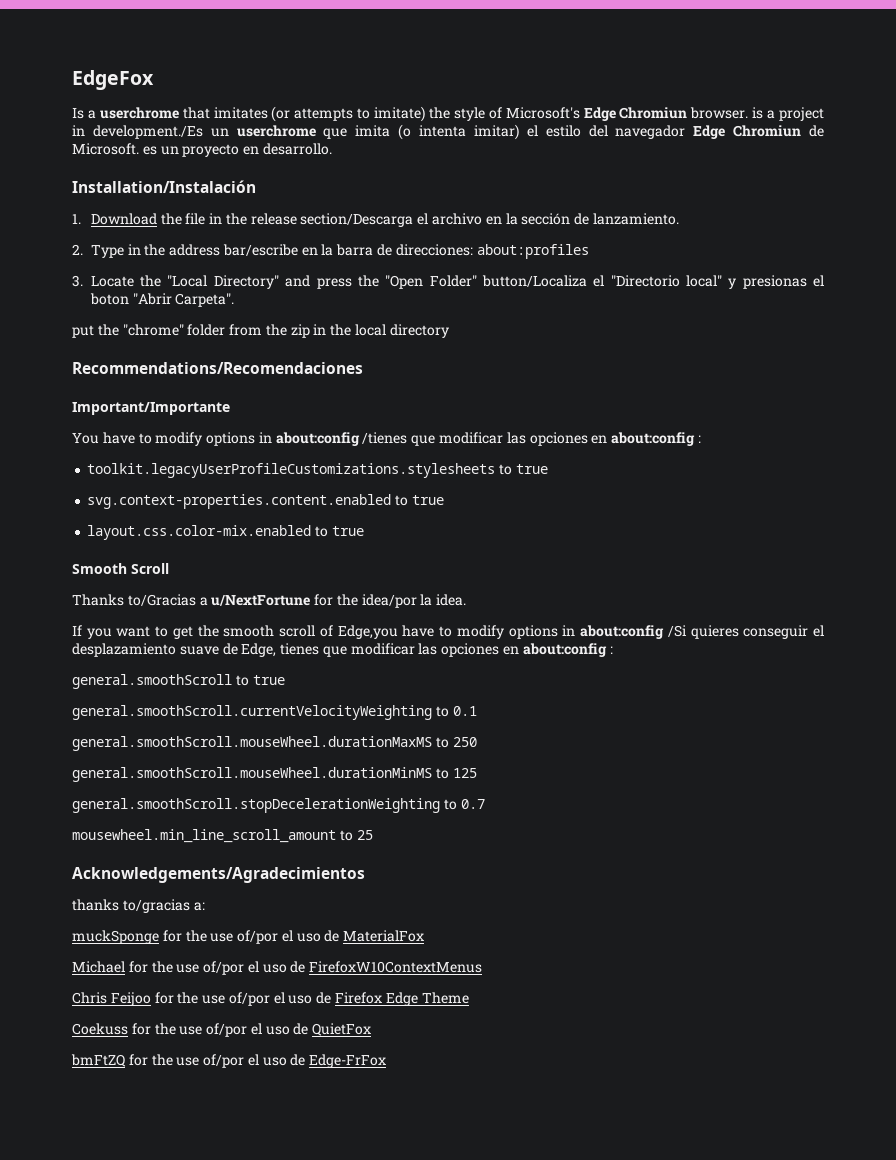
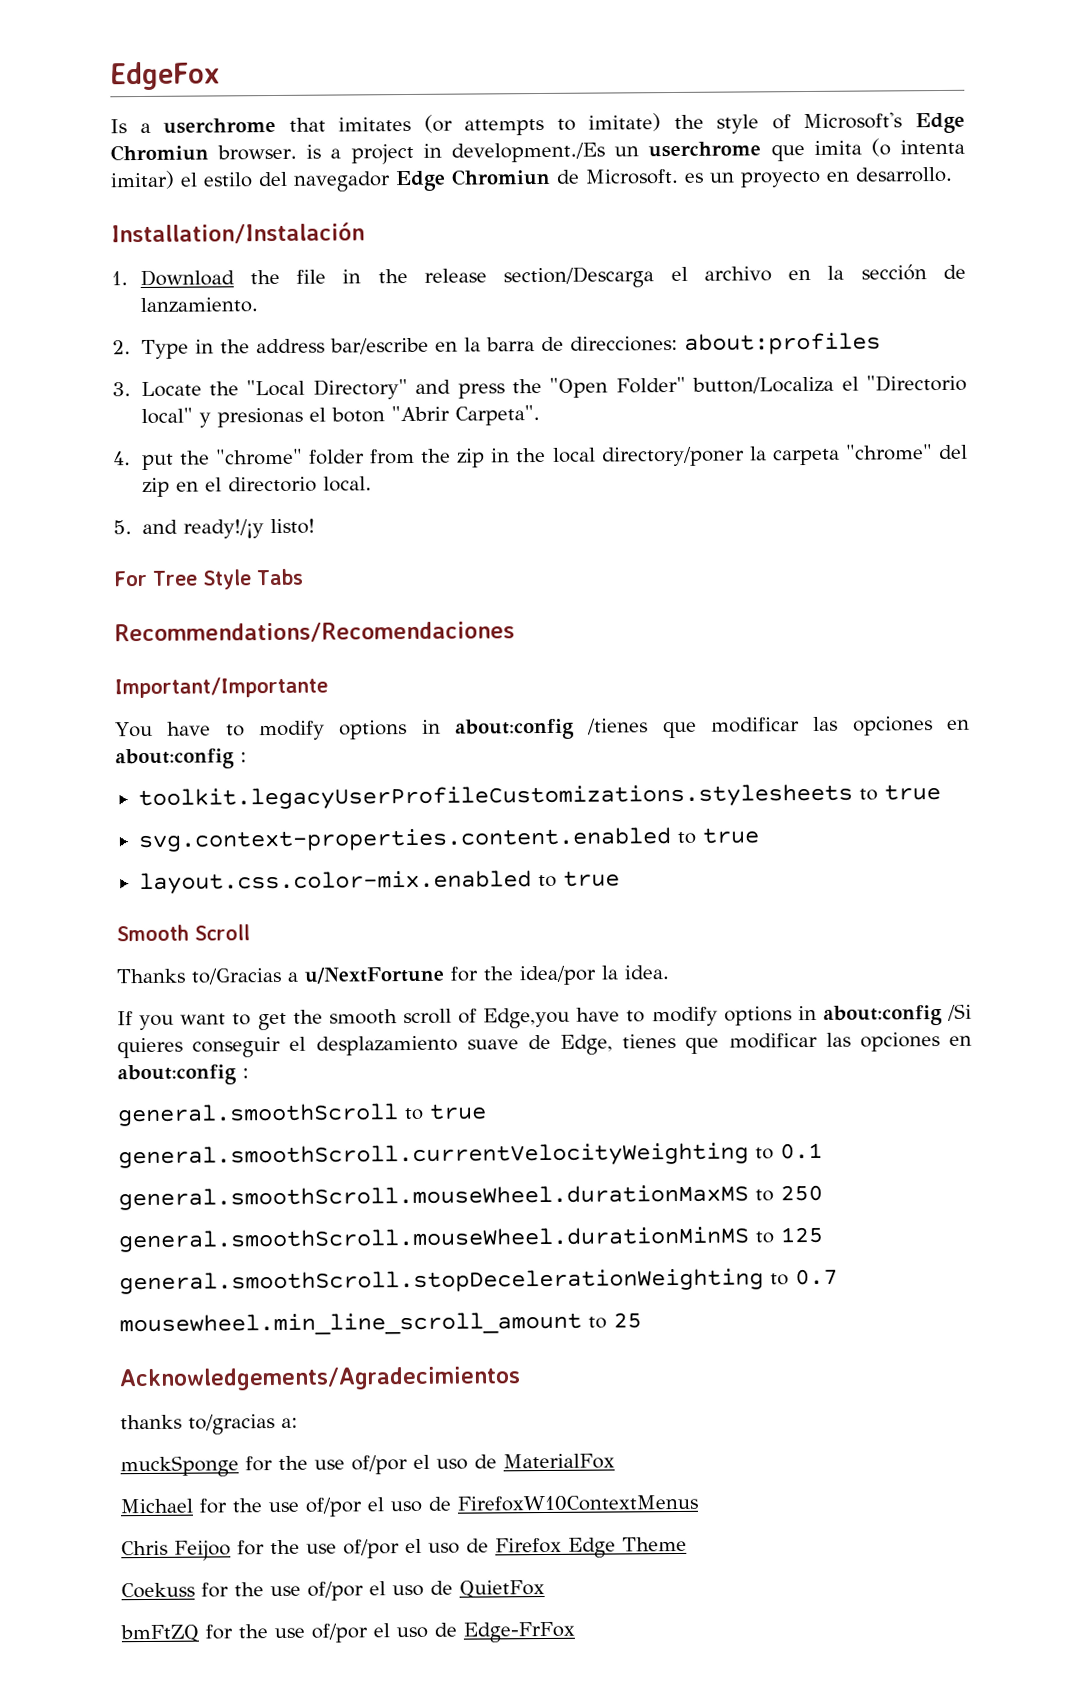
(235, 300) none -> [113,451,131,466] 4.
[389,324,449,338] directory -> [600,444,968,467] [141,476,372,498] [113,518,315,539] [113,568,304,590] directory/poner la carpeta "chrome" del zip en el directorio local. // 5. and ready!/¡y listo! // For Tree Style Tabs

